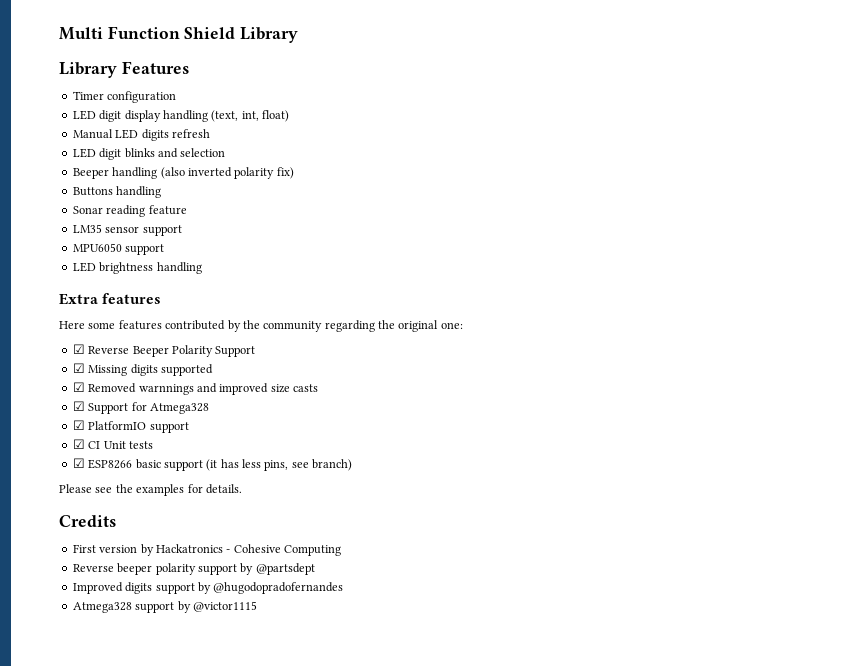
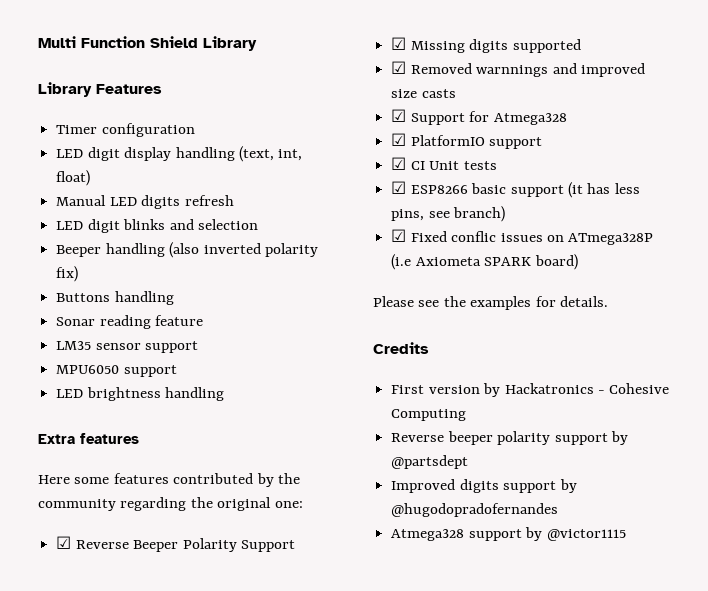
(353, 465) none -> [391,229,654,245] [391,254,578,270] // ☑ Fixed conflic issues on ATmega328P (i.e Axiometa SPARK board)

